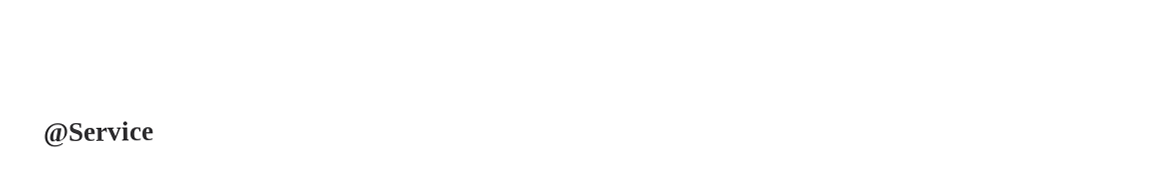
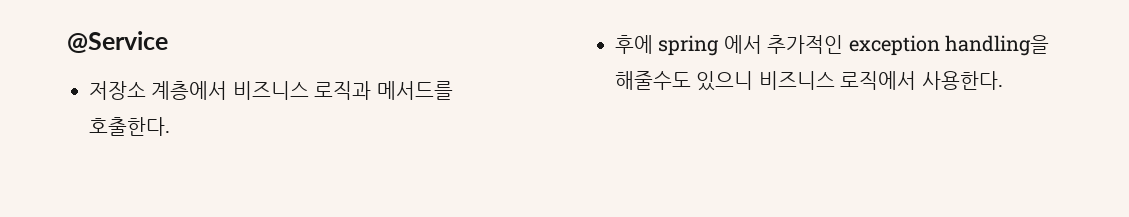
(154, 134) none -> [89,81,453,100] [89,117,170,136] [615,35,1049,56] [615,71,1003,91] // 저장소 계층에서 비즈니스 로직과 메서드를 호출한다. // 후에 spring 에서 추가적인 exception handling을 해줄수도 있으니 비즈니스 로직에서 사용한다.

